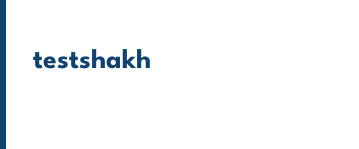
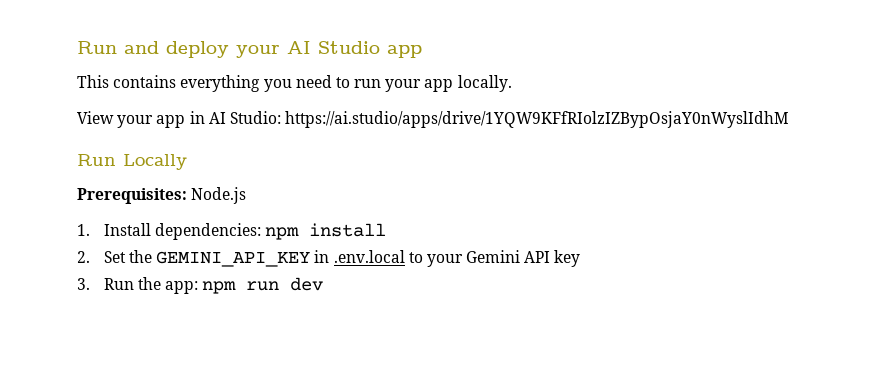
[33,49,151,69] testshakh -> [77,41,422,58] [77,75,512,92] [77,111,790,128] [77,154,187,170] [77,187,247,204] [77,223,387,240] [77,250,581,267] [77,277,324,294] Run and deploy your AI Studio app // This contains everything you need to run your app locally. // View your app in AI Studio: https://ai.studio/apps/drive/1YQW9KFfRIolzIZBypOsjaY0nWyslIdhM // Run Locally // Prerequisites: Node.js // 1. Install dependencies: npm install // 2. Set the GEMINI_API_KEY in .env.local to your Gemini API key // 3. Run the app: npm run dev

